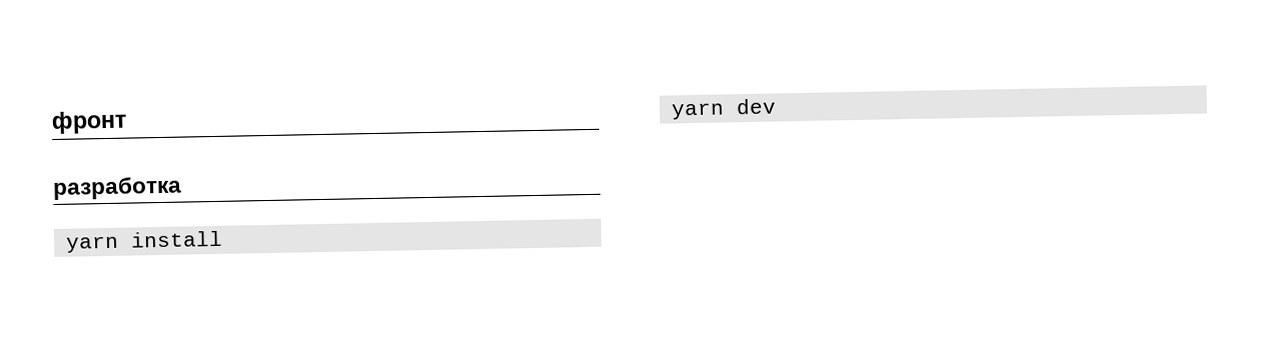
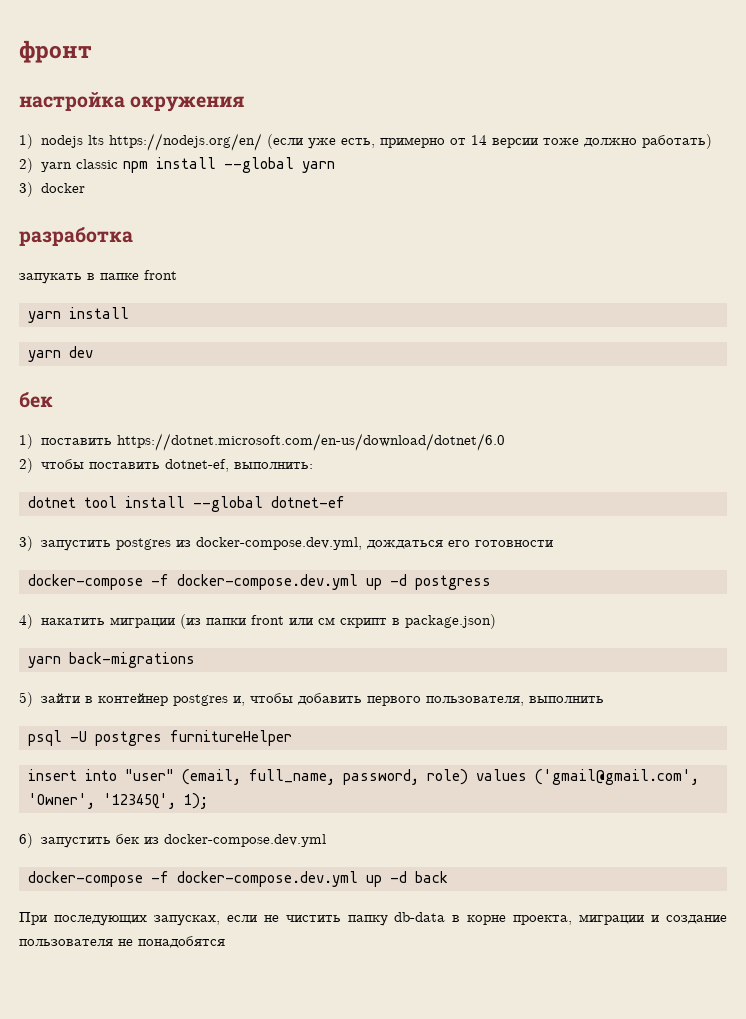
[52,175,182,200] [66,230,224,253] [671,98,777,120] разработка // yarn install // yarn dev -> [19,92,246,112] [19,133,712,151] [19,157,335,173] [19,182,85,197] [19,227,133,246] [19,270,177,284] [28,307,129,323] [28,346,93,362] [19,392,53,408] [19,433,505,451] [19,458,313,473] [28,496,345,512] [19,536,553,551] [28,574,491,590] [19,614,496,629] [28,652,195,668] [19,692,604,707] [28,730,292,746] [28,769,699,785] [28,793,208,809] [19,833,326,848] [28,871,448,887] [19,912,727,926] [19,936,225,948] настройка окружения // 1) nodejs lts https://nodejs.org/en/ (если уже есть, примерно от 14 версии тоже должно работать) // 2) yarn classic npm install --global yarn // 3) docker // разработка // запукать в папке front // yarn install // yarn dev // бек // 1) поставить https://dotnet.microsoft.com/en-us/download/dotnet/6.0 // 2) чтобы поставить dotnet-ef, выполнить: // dotnet tool install --global dotnet-ef // 3) запустить postgres из docker-compose.dev.yml, дождаться его готовности // docker-compose -f docker-compose.dev.yml up -d postgress // 4) накатить миграции (из папки front или см скрипт в package.json) // yarn back-migrations // 5) зайти в контейнер postgres и, чтобы добавить первого пользователя, выполнить // psql -U postgres furnitureHelper // insert into "user" (email, full_name, password, role) values ('gmail@gmail.com', 'Owner', '12345Q', 1); // 6) запустить бек из docker-compose.dev.yml // docker-compose -f docker-compose.dev.yml up -d back // При последующих запусках, если не чистить папку db-data в корне проекта, миграции и создание пользователя не понадобятся

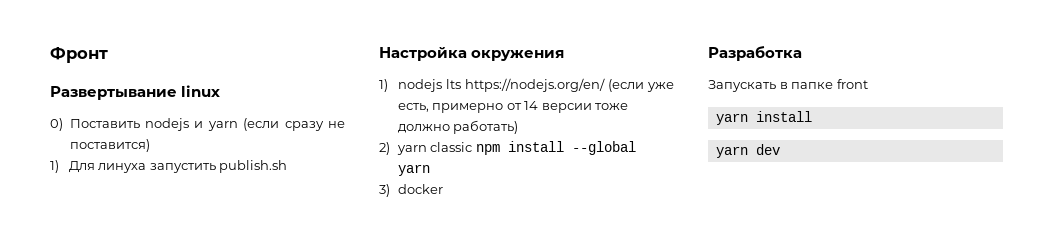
[19,40,92,63] [19,92,125,111] фронт // настройка -> [50,47,108,63] [50,85,221,100] [50,118,345,131] [69,139,150,152] [50,160,288,173] [379,47,467,61] Фронт // Развертывание linux // 0) Поставить nodejs и yarn (если сразу не поставится) // 1) Для линуха запустить publish.sh // Настройка
[19,227,133,246] [19,273,82,284] разработка // запукать -> [708,46,802,61] [708,80,776,92] Разработка // Запускать
[19,392,53,408] [19,433,505,451] [19,458,313,473] [28,496,345,512] [19,536,553,551] [28,574,491,590] [19,614,496,629] [28,652,195,668] [19,692,604,707] [28,730,292,746] [28,769,699,785] [28,793,208,809] [19,833,326,848] [28,871,448,887] [19,912,727,926] [19,936,225,948] // бек // 1) поставить https://dotnet.microsoft.com/en-us/download/dotnet/6.0 // 2) чтобы поставить dotnet-ef, выполнить: // dotnet tool install --global dotnet-ef // 3) запустить postgres из docker-compose.dev.yml, дождаться его готовности // docker-compose -f docker-compose.dev.yml up -d postgress // 4) накатить миграции (из папки front или см скрипт в package.json) // yarn back-migrations // 5) зайти в контейнер postgres и, чтобы добавить первого пользователя, выполнить // psql -U postgres furnitureHelper // insert into "user" (email, full_name, password, role) values ('gmail@gmail.com', 'Owner', '12345Q', 1); // 6) запустить бек из docker-compose.dev.yml // docker-compose -f docker-compose.dev.yml up -d back // При последующих запусках, если не чистить папку db-data в корне проекта, миграции и создание пользователя не понадобятся -> (780, 149) none

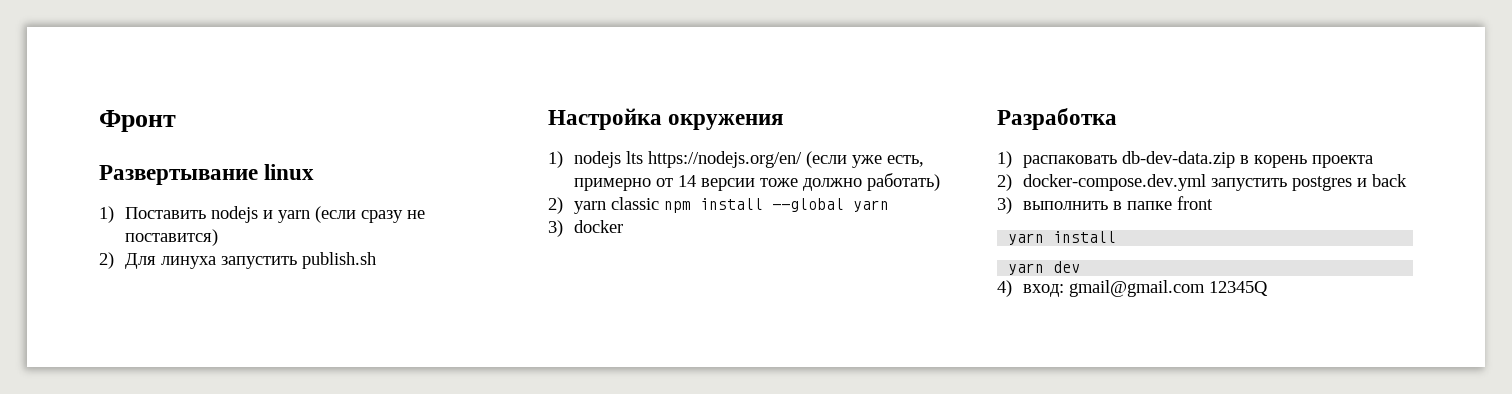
[50,118,63,131] 0) -> [99,206,114,223] 1)
[50,160,59,173] 1) -> [99,252,114,269] 2)
[708,80,776,92] Запускать -> [997,151,1374,168] [997,174,1408,191] [997,197,1109,214] 1) распаковать db-dev-data.zip в корень проекта // 2) docker-compose.dev.yml запустить postgres и back // 3) выполнить
(780, 149) none -> [997,280,1269,297] // 4) вход: gmail@gmail.com 12345Q

